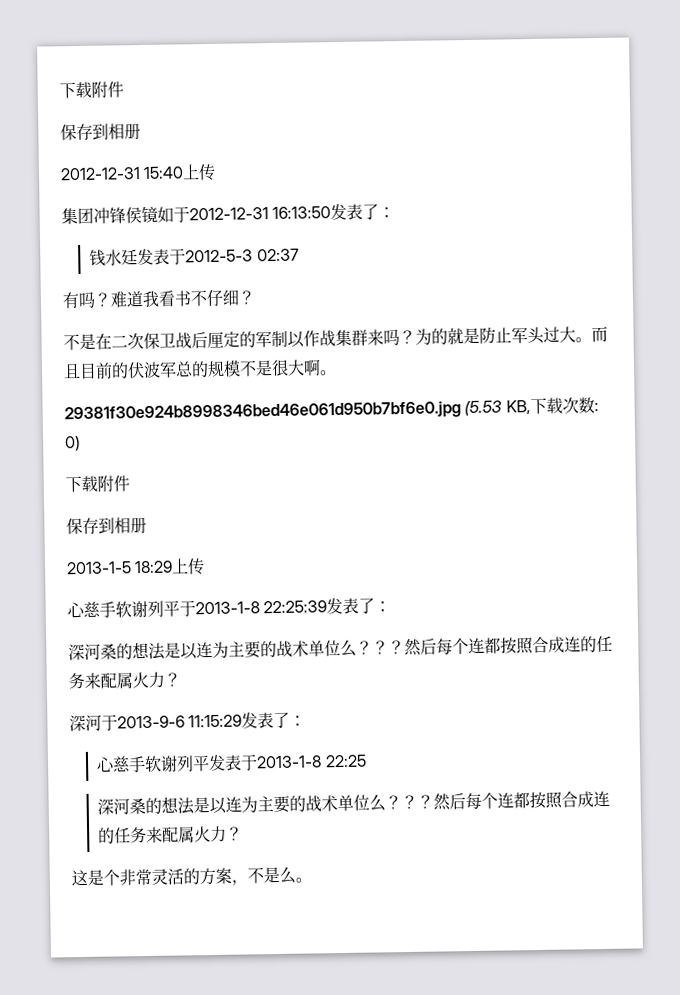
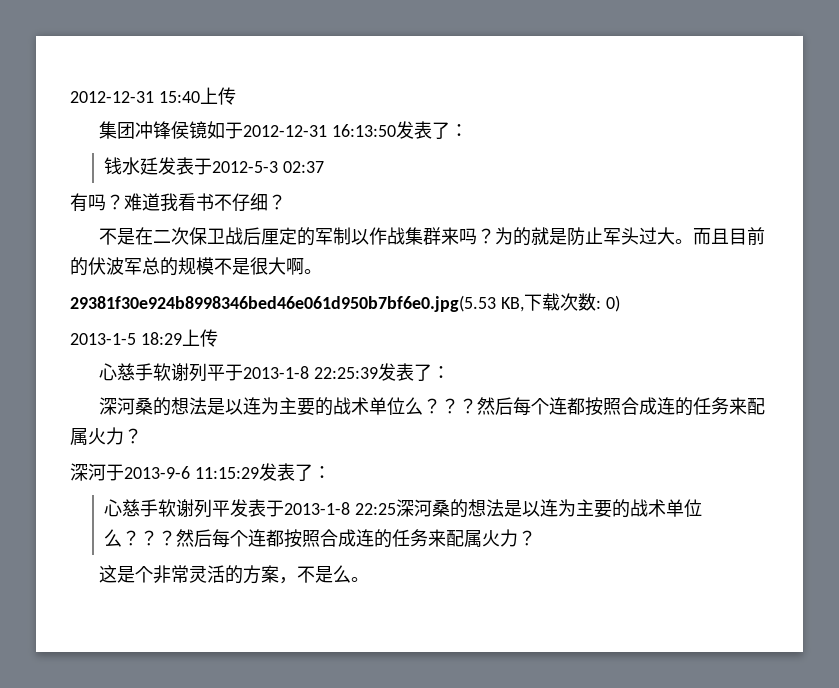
[59,81,124,99] [60,123,141,141] 下载附件 // 保存到相册 // -> (70, 97) none
[64,400,503,424] 29381f30e924b8998346bed46e061d950b7bf6e0.jpg (5.53 -> [70,295,496,312] 29381f30e924b8998346bed46e061d950b7bf6e0.jpg(5.53
[65,475,130,493] [66,516,147,535] // 下载附件 // 保存到相册 -> (620, 303) none
(367, 761) // -> (397, 509) none

